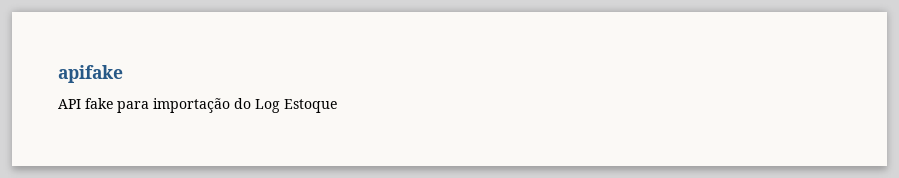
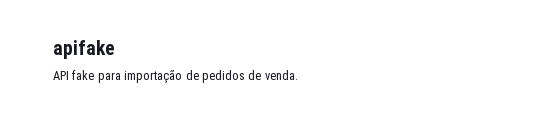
[234,98,337,113] do Log Estoque -> [185,70,298,83] de pedidos de venda.

